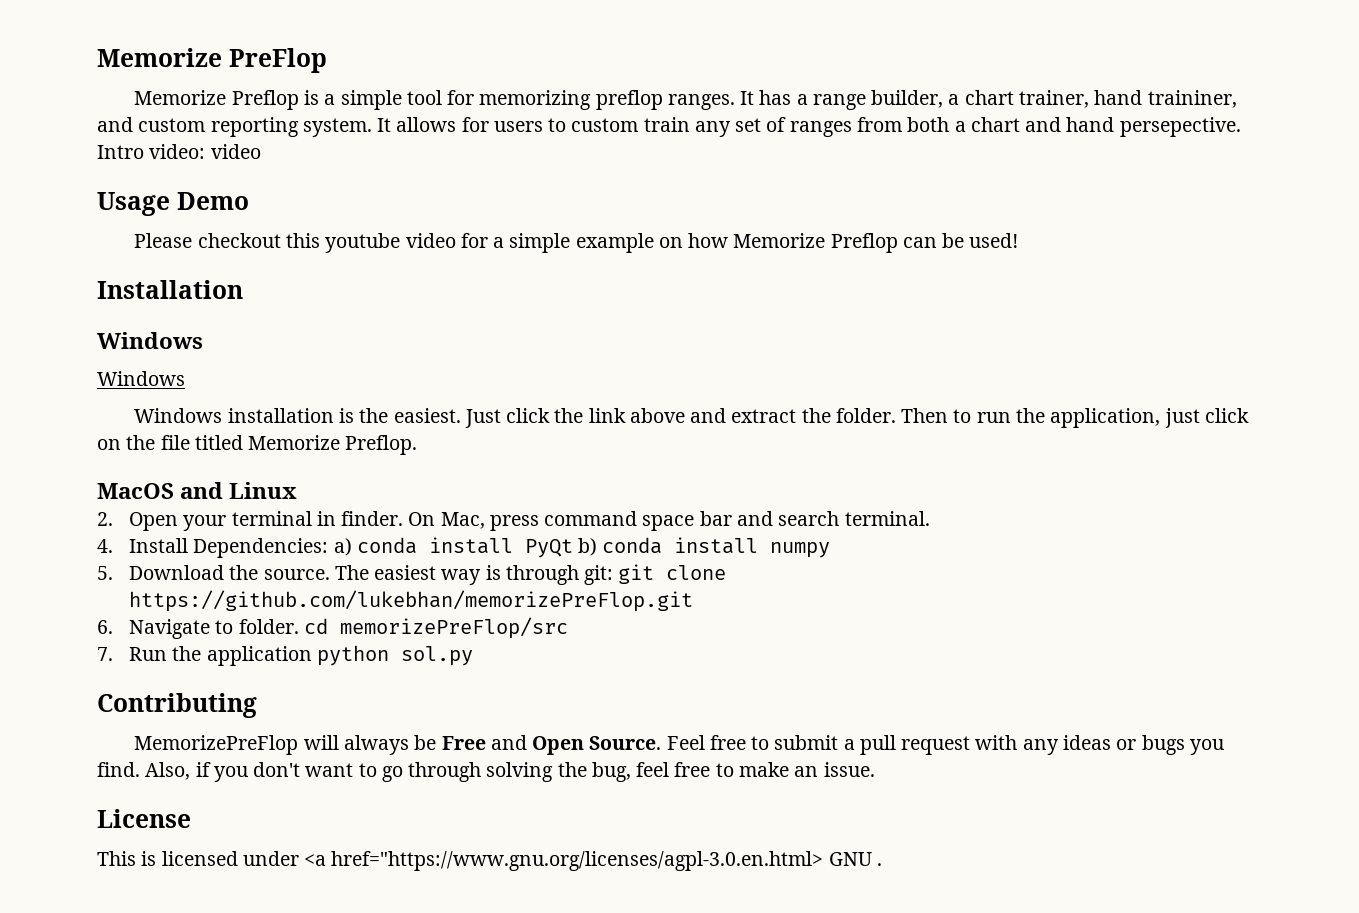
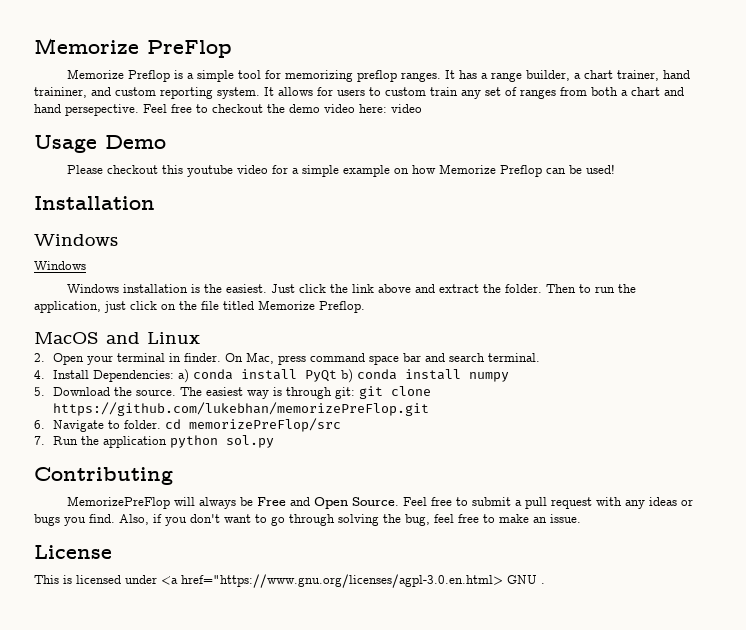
[97,144,206,159] Intro video: -> [143,104,387,113] Feel free to checkout the demo video here:

